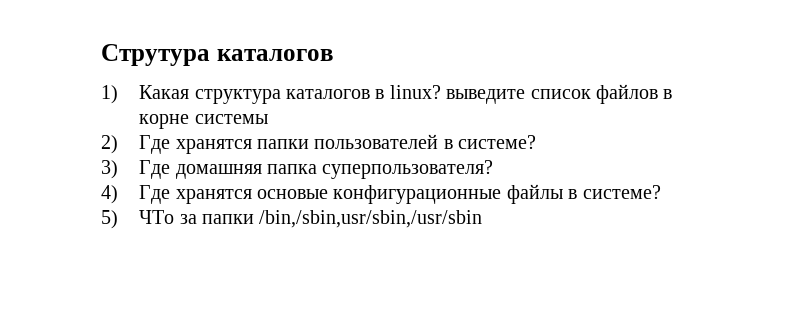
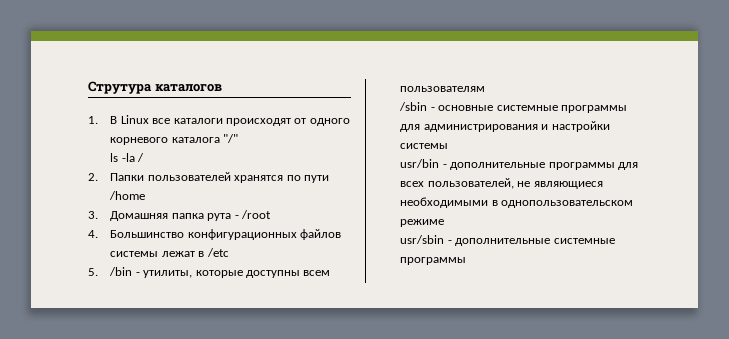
[101,84,673,104] [139,114,268,129] [101,134,537,154] [101,160,494,179] [101,184,661,204] [101,210,483,229] 1) Какая структура каталогов в linux? выведите список файлов в корне системы // 2) Где хранятся папки пользователей в системе? // 3) Где домашняя папка суперпользователя? // 4) Где хранятся основые конфигурационные файлы в системе? // 5) ЧТо за папки /bin,/sbin,usr/sbin,/usr/sbin -> [88,115,350,126] [110,134,239,145] [110,153,145,162] [88,172,329,183] [109,191,146,200] [88,210,271,221] [88,229,342,240] [110,248,229,257] [88,267,331,278] [400,86,486,92] [399,102,627,113] [400,121,610,132] [400,143,449,149] [400,159,638,170] [400,178,603,189] [400,197,634,208] [400,219,445,227] [400,235,615,246] [400,257,467,265] 1. В Linux все каталоги происходят от одного корневого каталога "/" // ls -la / // 2. Папки пользователей хранятся по пути /home // 3. Домашняя папка рута - /root // 4. Большинство конфигурационных файлов системы лежат в /etc // 5. /bin - утилиты, которые доступны всем пользователям // /sbin - основные системные программы для администрирования и настройки системы // usr/bin - дополнительные программы для всех пользователей, не являющиеся необходимыми в однопользовательском режиме // usr/sbin - дополнительные системные программы

